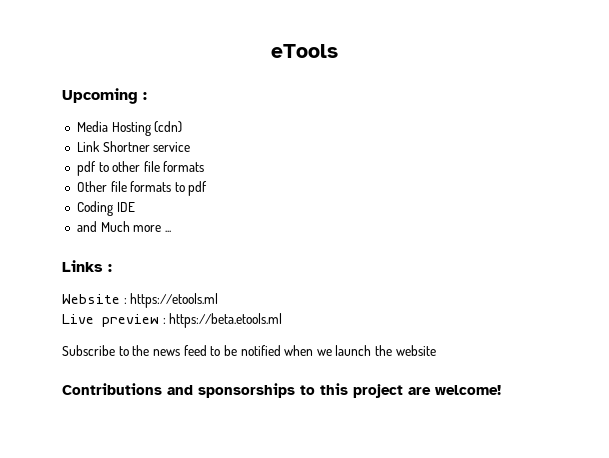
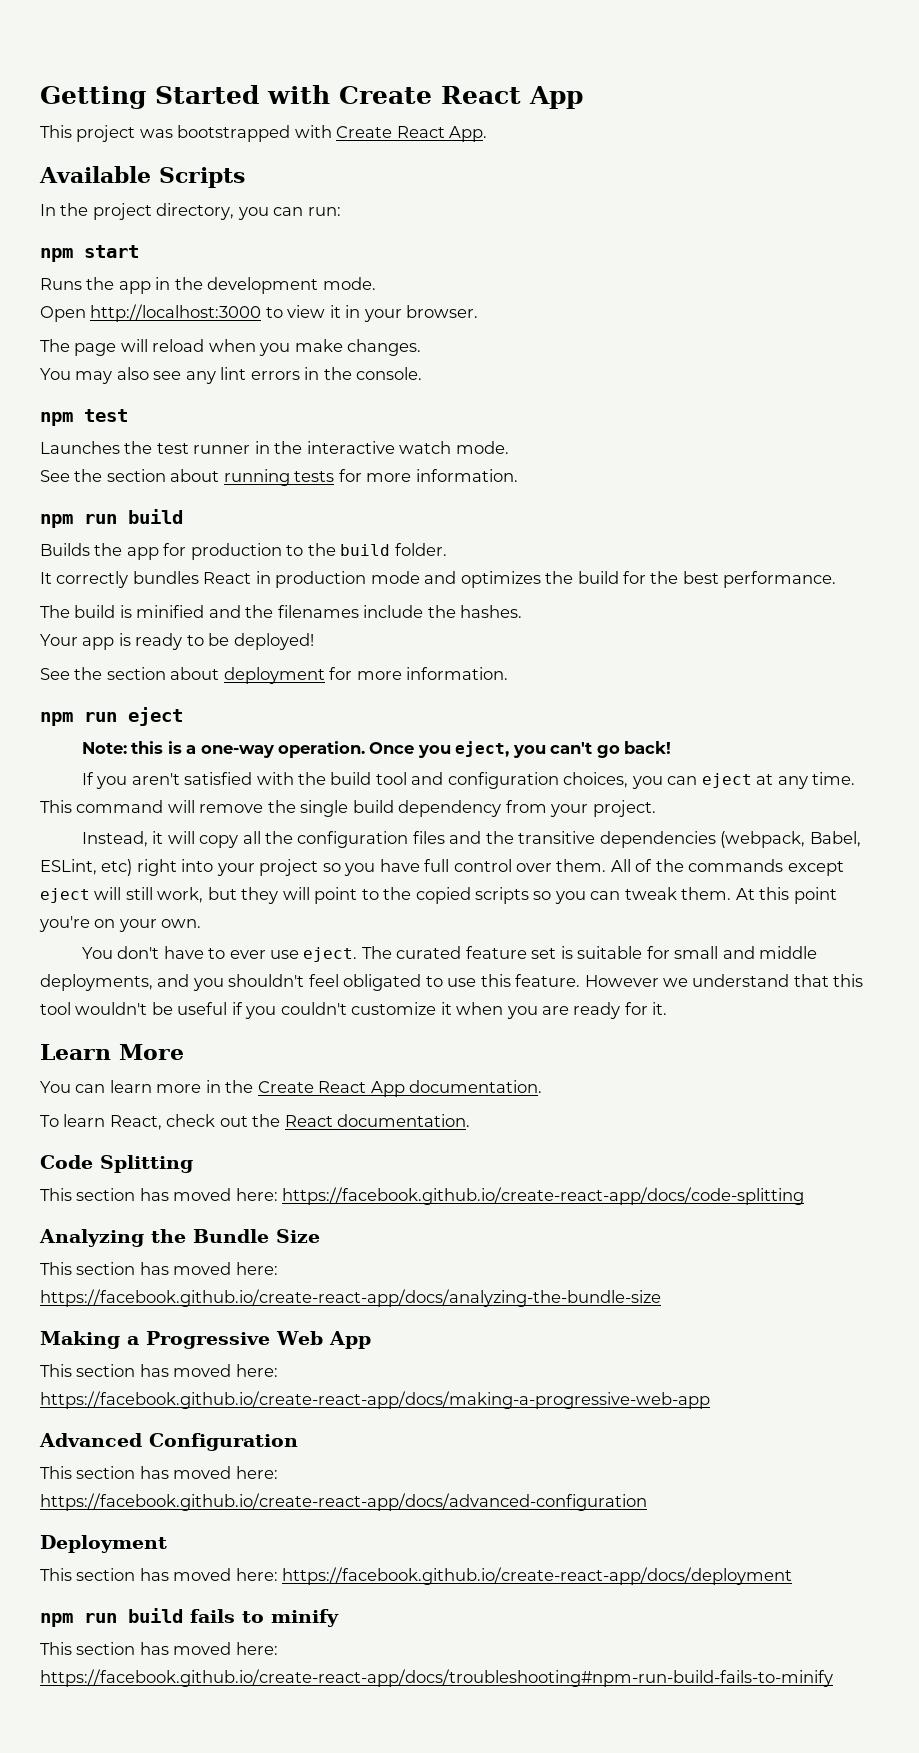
[271,44,338,58] [62,88,147,104] [76,121,183,136] [76,141,191,152] [76,161,205,176] [76,181,208,196] [76,201,135,216] [76,221,171,232] [62,260,112,272] [62,293,219,308] [62,313,283,328] [62,345,436,356] [62,383,501,398] eTools // Upcoming : // Media Hosting (cdn) // Link Shortner service // pdf to other file formats // Other file formats to pdf // Coding IDE // and Much more ... // Links : // Website : https://etools.ml // Live preview : https://beta.etools.ml // Subscribe to the news feed to be notified when we launch the website // Contributions and sponsorships to this project are welcome! -> [40,85,583,109] [40,125,488,142] [39,166,245,188] [40,203,341,220] [40,245,139,262] [40,277,376,294] [40,304,479,322] [40,339,422,356] [40,367,423,384] [40,409,128,426] [40,441,509,454] [40,469,518,486] [40,509,183,528] [40,543,447,560] [40,571,837,588] [40,605,523,618] [40,633,314,650] [40,667,509,684] [40,707,183,726] [81,741,672,758] [81,772,856,789] [40,800,656,817] [81,831,861,848] [40,859,844,876] [40,887,837,904] [39,916,202,932] [81,946,818,962] [40,974,864,991] [40,1002,668,1019] [40,1044,184,1060] [40,1080,543,1097] [40,1114,471,1130] [40,1155,193,1173] [40,1187,805,1205] [39,1229,320,1247] [40,1262,278,1275] [40,1289,661,1307] [40,1331,371,1349] [40,1364,278,1377] [40,1391,710,1409] [39,1433,298,1451] [40,1466,278,1479] [40,1493,647,1511] [40,1535,167,1553] [40,1567,793,1585] [40,1608,339,1627] [40,1642,278,1655] [40,1669,833,1687] Getting Started with Create React App // This project was bootstrapped with Create React App. // Available Scripts // In the project directory, you can run: // npm start // Runs the app in the development mode. // Open http://localhost:3000 to view it in your browser. // The page will reload when you make changes. // You may also see any lint errors in the console. // npm test // Launches the test runner in the interactive watch mode. // See the section about running tests for more information. // npm run build // Builds the app for production to the build folder. // It correctly bundles React in production mode and optimizes the build for the best performance. // The build is minified and the filenames include the hashes. // Your app is ready to be deployed! // See the section about deployment for more information. // npm run eject // Note: this is a one-way operation. Once you eject, you can't go back! // If you aren't satisfied with the build tool and configuration choices, you can eject at any time. This command will remove the single build dependency from your project. // Instead, it will copy all the configuration files and the transitive dependencies (webpack, Babel, ESLint, etc) right into your project so you have full control over them. All of the commands except eject will still work, but they will point to the copied scripts so you can tweak them. At this point you're on your own. // You don't have to ever use eject. The curated feature set is suitable for small and middle deployments, and you shouldn't feel obligated to use this feature. However we understand that this tool wouldn't be useful if you couldn't customize it when you are ready for it. // Learn More // You can learn more in the Create React App documentation. // To learn React, check out the React documentation. // Code Splitting // This section has moved here: https://facebook.github.io/create-react-app/docs/code-splitting // Analyzing the Bundle Size // This section has moved here: https://facebook.github.io/create-react-app/docs/analyzing-the-bundle-size // Making a Progressive Web App // This section has moved here: https://facebook.github.io/create-react-app/docs/making-a-progressive-web-app // Advanced Configuration // This section has moved here: https://facebook.github.io/create-react-app/docs/advanced-configuration // Deployment // This section has moved here: https://facebook.github.io/create-react-app/docs/deployment // npm run build fails to minify // This section has moved here: https://facebook.github.io/create-react-app/docs/troubleshooting#npm-run-build-fails-to-minify

